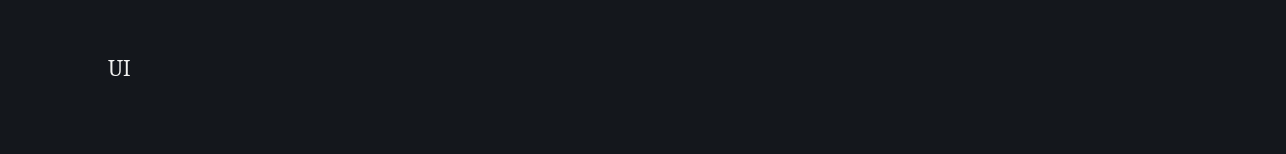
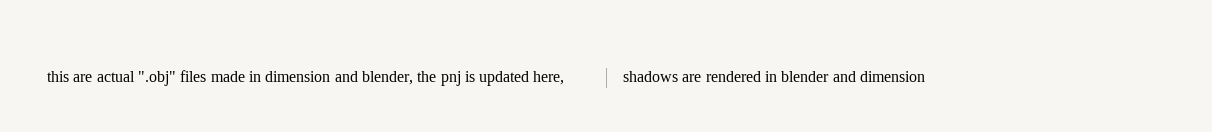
[108,60,131,76] UI -> [47,70,925,86] this are actual ".obj" files made in dimension and blender, the pnj is updated here, shadows are rendered in blender and dimension

